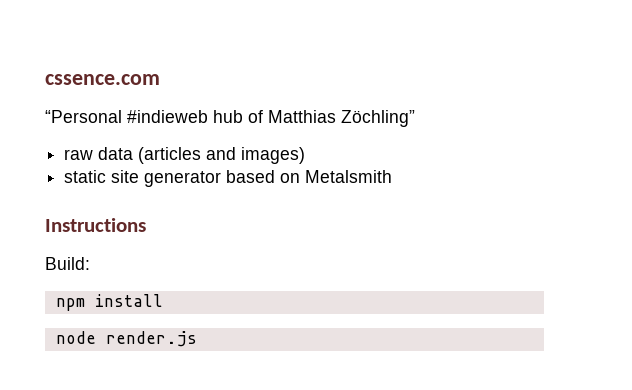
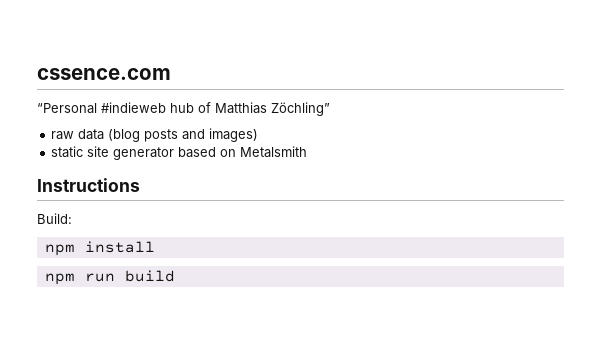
[138,147,202,164] (articles -> [108,129,179,142] (blog posts
[55,331,197,347] node render.js -> [44,270,175,285] npm run build

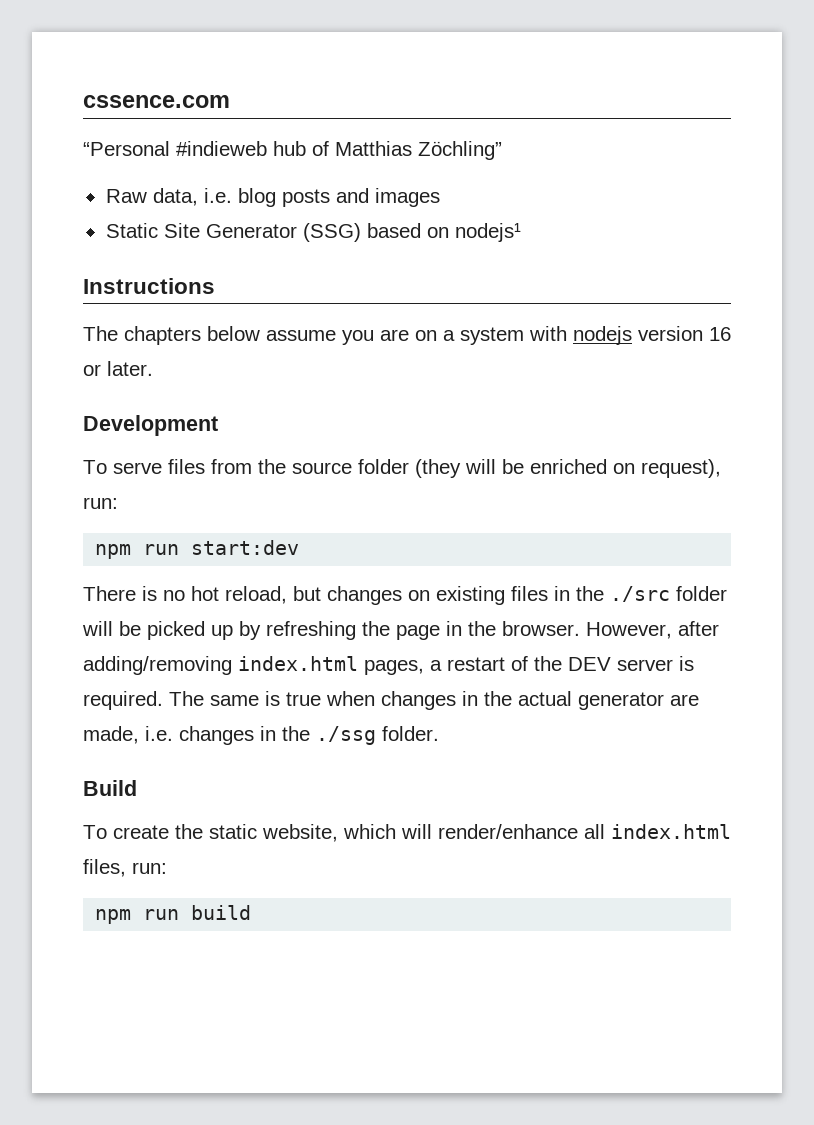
[51,128,259,142] [51,146,175,160] raw data (blog posts and images) // static site generator -> [105,188,440,207] [105,223,361,242] Raw data, i.e. blog posts and images // Static Site Generator (SSG)
[240,146,308,158] Metalsmith -> [454,223,521,242] nodejs¹
[37,213,72,224] [44,241,155,256] Build: // npm install -> [83,326,731,345] [83,361,153,376] [83,415,218,436] [83,459,721,478] [83,497,118,509] [95,540,300,559] [83,586,727,605] [82,621,719,640] [83,656,694,675] [83,691,699,710] [83,726,439,745] [83,780,137,796] [83,824,731,842] [83,859,167,877] The chapters below assume you are on a system with nodejs version 16 or later. // Development // To serve files from the source folder (they will be enriched on request), run: // npm run start:dev // There is no hot reload, but changes on existing files in the ./src folder will be picked up by refreshing the page in the browser. However, after adding/removing index.html pages, a restart of the DEV server is required. The same is true when changes in the actual generator are made, i.e. changes in the ./ssg folder. // Build // To create the static website, which will render/enhance all index.html files, run:

